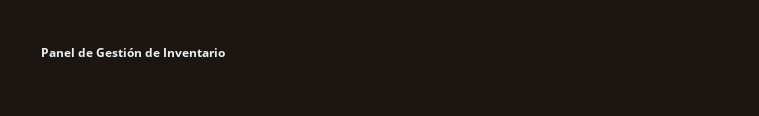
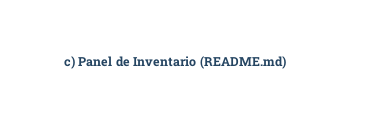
(41, 52) none -> [64,56,75,69] c)
[96,48,226,57] Gestión de Inventario -> [133,56,286,69] Inventario (README.md)

